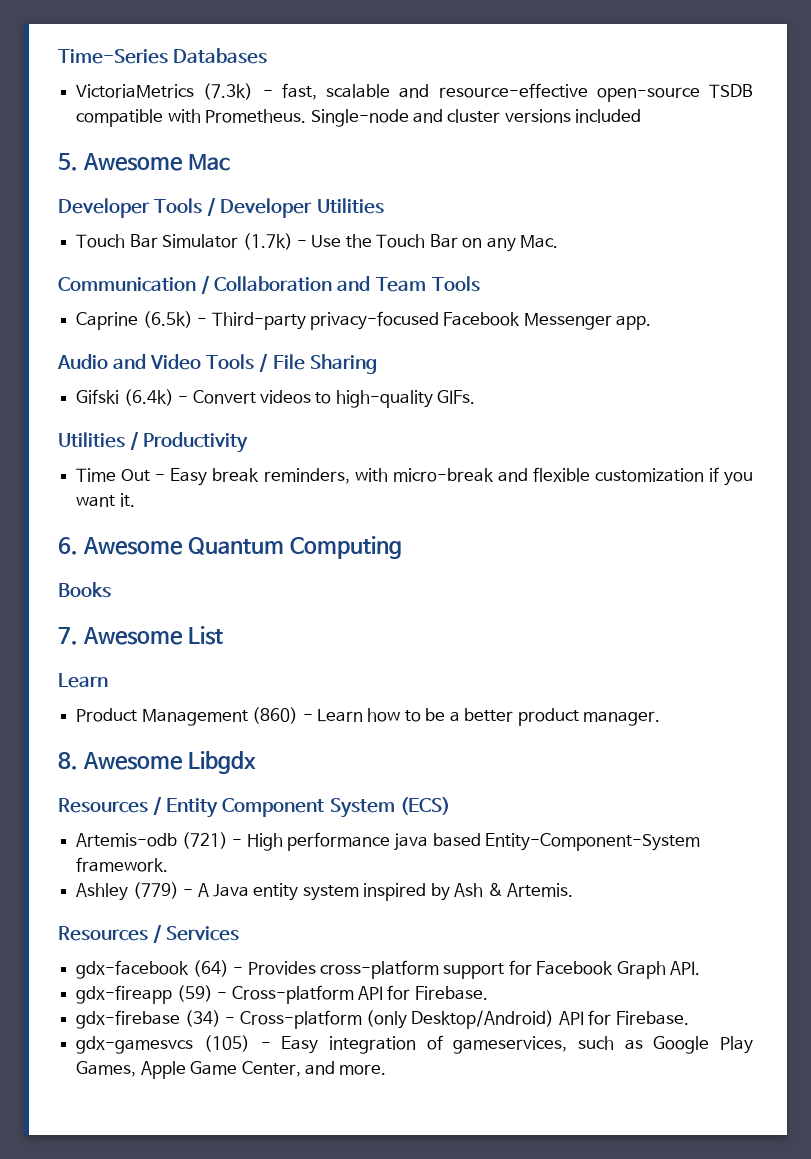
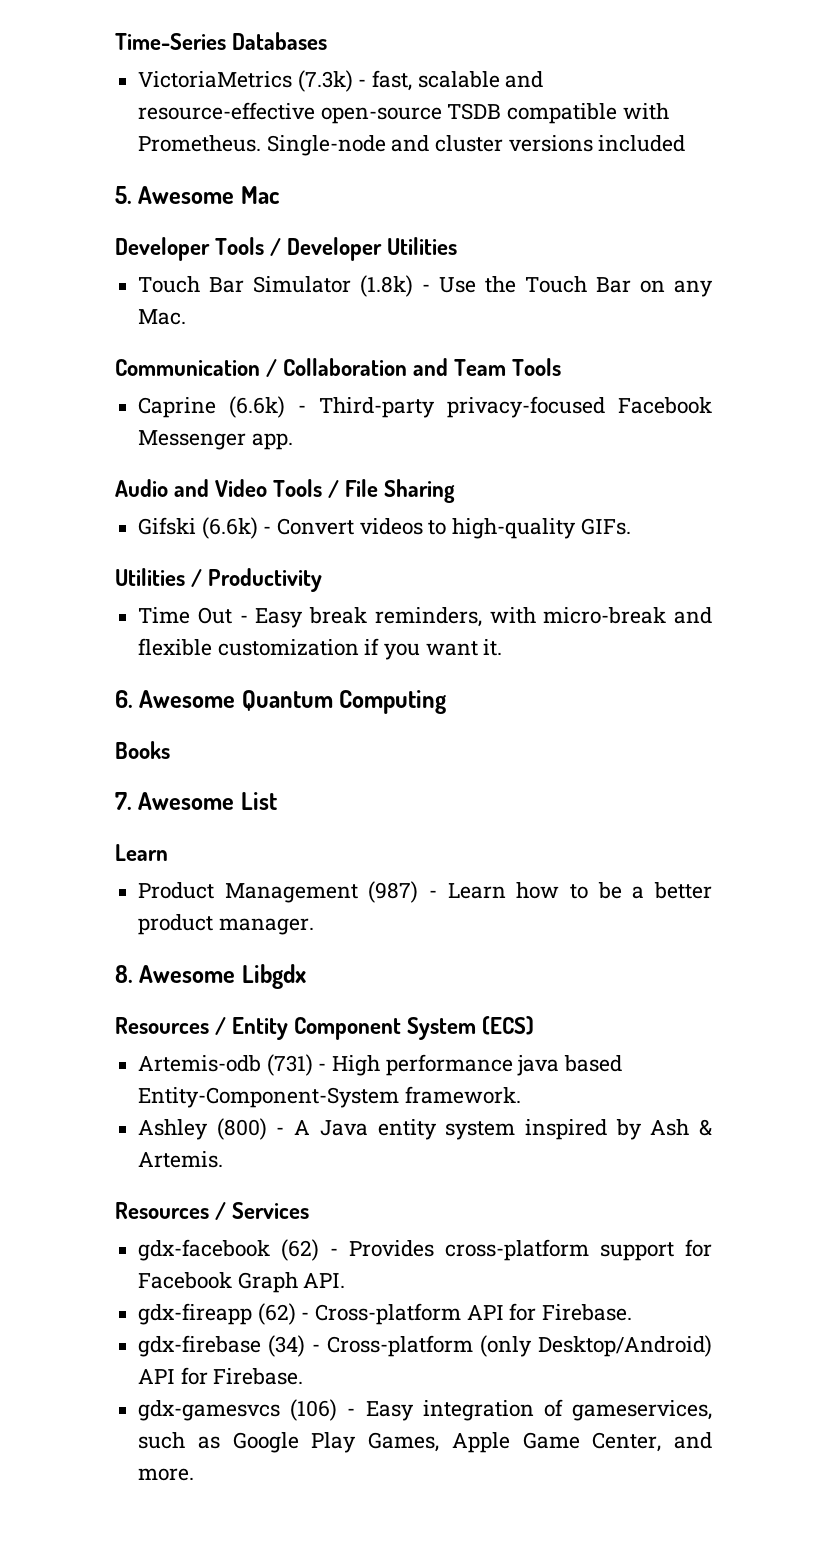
[242,233,293,250] (1.7k) -> [360,275,414,297] (1.8k)
[142,311,193,328] (6.5k) -> [229,396,286,418] (6.6k)
[123,389,174,406] (6.4k) -> [201,517,258,539] (6.6k)
[252,707,299,724] (860) -> [368,881,419,903] (987)
[181,832,228,849] (721) -> [266,1054,313,1076] (731)
[132,882,179,899] (779) -> [216,1118,267,1140] (800)
[192,960,229,977] (64) -> [281,1239,320,1261] (62)
[176,985,213,1002] (59) -> [257,1303,296,1325] (62)
[203,1035,250,1052] (105) -> [290,1399,338,1421] (106)

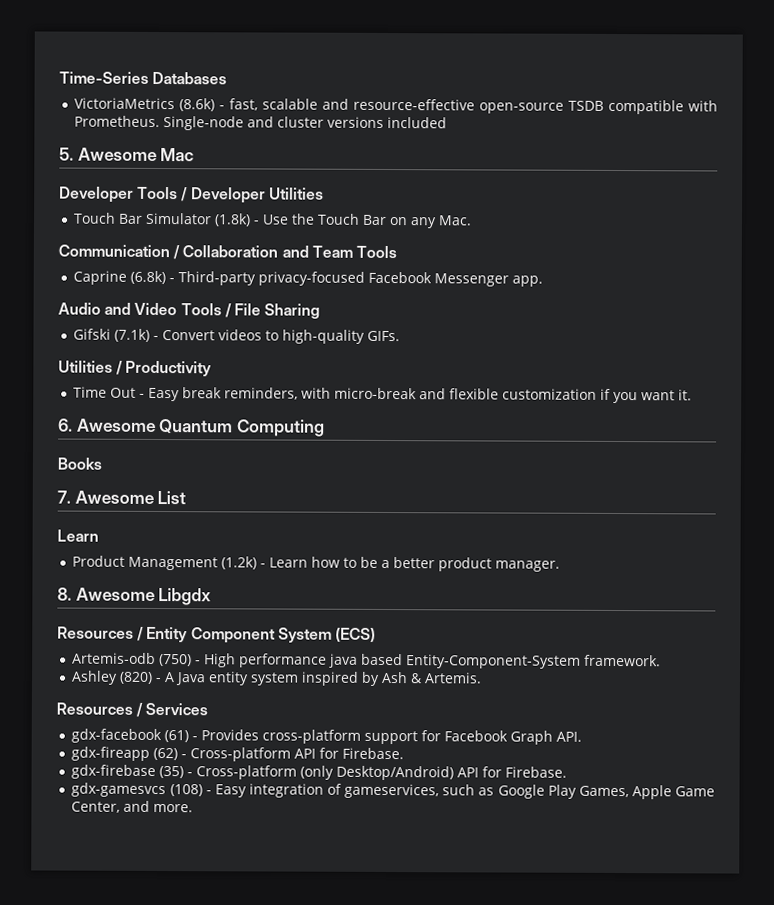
[297,70,353,92] (7.3k) -> [179,98,216,112] (8.6k)
[229,396,286,418] (6.6k) -> [130,270,167,285] (6.8k)
[201,517,258,539] (6.6k) -> [114,328,151,342] (7.1k)
[368,881,419,903] (987) -> [221,556,258,570] (1.2k)
[266,1054,313,1076] (731) -> [159,654,193,667] (750)
[216,1118,267,1140] (800) -> [119,671,154,684] (820)
[281,1239,320,1261] (62) -> [164,730,190,743] (61)
[268,1335,306,1357] (34) -> [159,766,185,779] (35)
[290,1399,338,1421] (106) -> [169,784,203,797] (108)

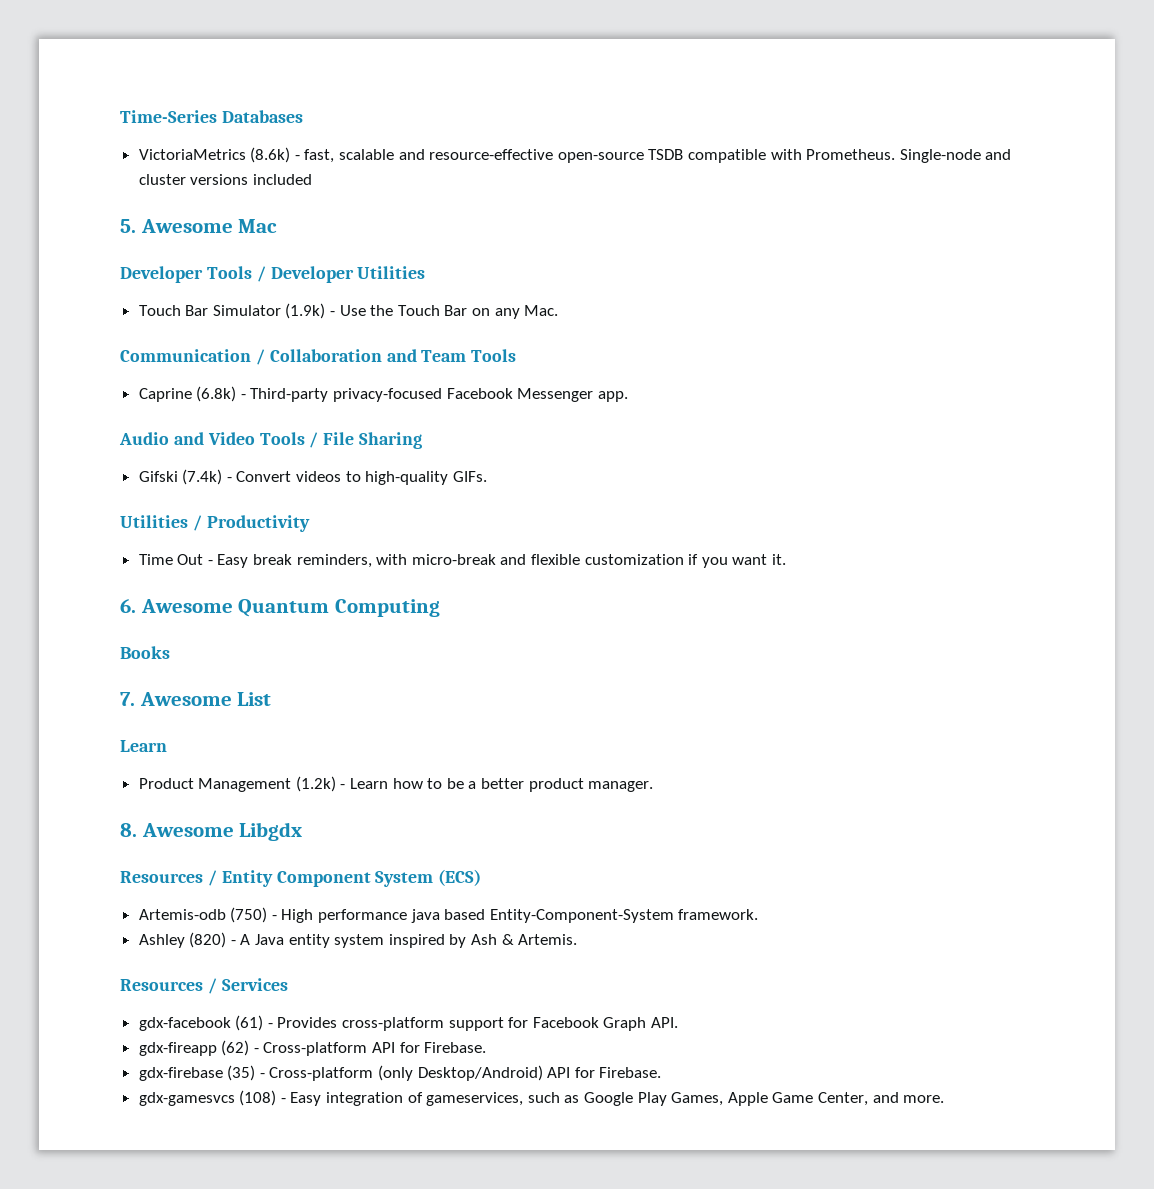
[214,213,252,227] (1.8k) -> [285,303,326,319] (1.9k)
[114,328,151,342] (7.1k) -> [182,469,223,485] (7.4k)

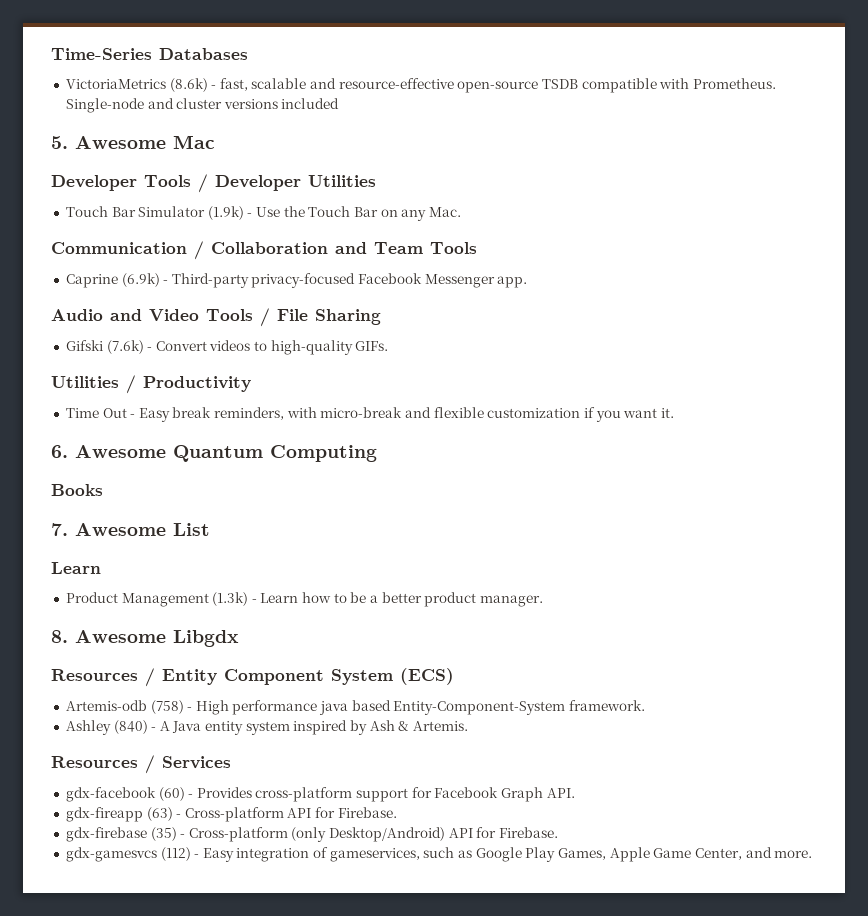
[196,386,237,402] (6.8k) -> [121,273,160,287] (6.9k)
[182,469,223,485] (7.4k) -> [106,340,144,354] (7.6k)
[295,776,336,792] (1.2k) -> [212,592,249,606] (1.3k)
[230,907,268,923] (750) -> [150,700,184,714] (758)
[189,932,227,948] (820) -> [113,720,148,734] (840)
[235,1015,264,1031] (61) -> [158,787,185,801] (60)
[221,1040,250,1056] (62) -> [146,807,173,821] (63)
[239,1090,277,1106] (108) -> [160,847,191,861] (112)

